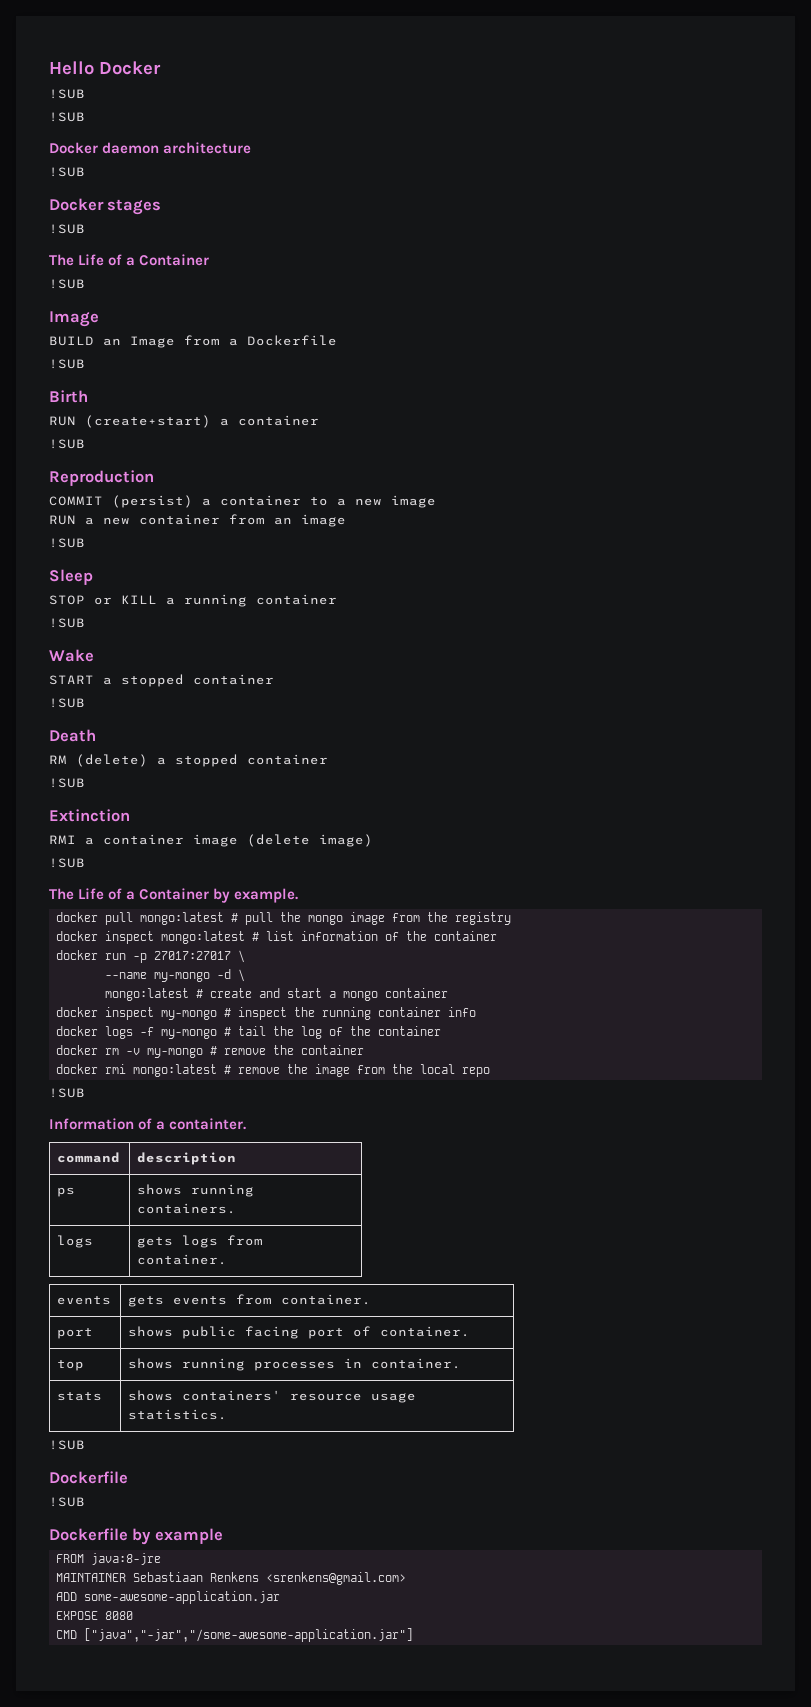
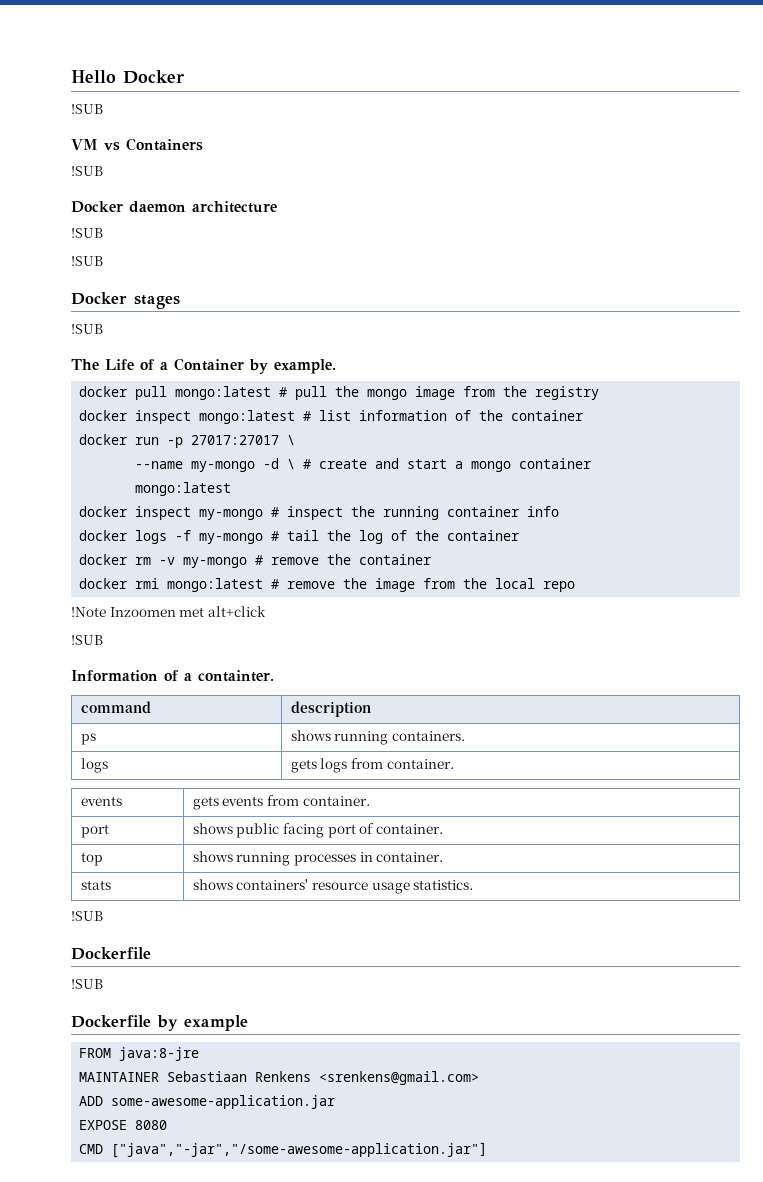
(85, 94) none -> [71,138,203,151] // VM vs Containers
(85, 172) none -> [71,256,103,266] // !SUB
[49,279,85,289] [49,311,99,327] [49,335,337,348] [49,359,85,369] [49,390,88,403] [49,415,319,428] [49,439,85,449] [49,470,154,486] [49,495,436,508] [49,514,346,527] [49,538,85,548] [49,569,93,585] [49,594,337,607] [49,618,85,628] [49,649,94,662] [49,674,274,687] [49,698,85,708] [49,729,96,742] [49,754,328,767] [49,778,85,788] [49,809,130,822] [49,834,373,847] [49,858,85,868] [49,888,210,900] // !SUB // Image // BUILD an Image from a Dockerfile // !SUB // Birth // RUN (create+start) a container // !SUB // Reproduction // COMMIT (persist) a container to a new image // RUN a new container from an image // !SUB // Sleep // STOP or KILL a running container // !SUB // Wake // START a stopped container // !SUB // Death // RM (delete) a stopped container // !SUB // Extinction // RMI a container image (delete image) // !SUB // The Life of a Container -> (244, 364) none
[105,988,190,1001] // mongo:latest -> (296, 464) none
(449, 993) none -> [135,482,232,496] // mongo:latest
(491, 1072) none -> [71,606,266,617] // !Note Inzoomen met alt+click

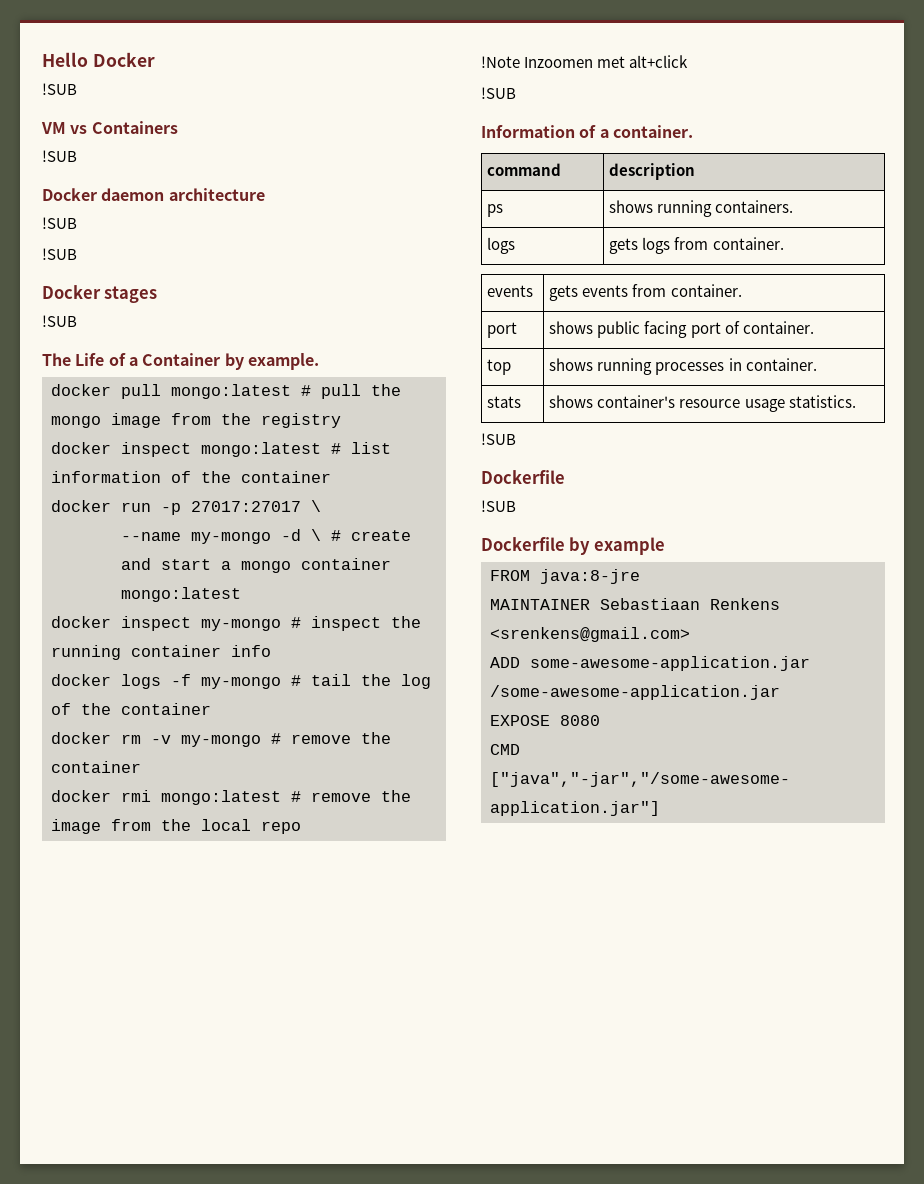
[198,670,274,682] containter. -> [612,125,693,138] container.
[236,879,309,890] containers' -> [597,395,676,408] container's
(336, 1102) none -> [490,685,780,700] /some-awesome-application.jar

